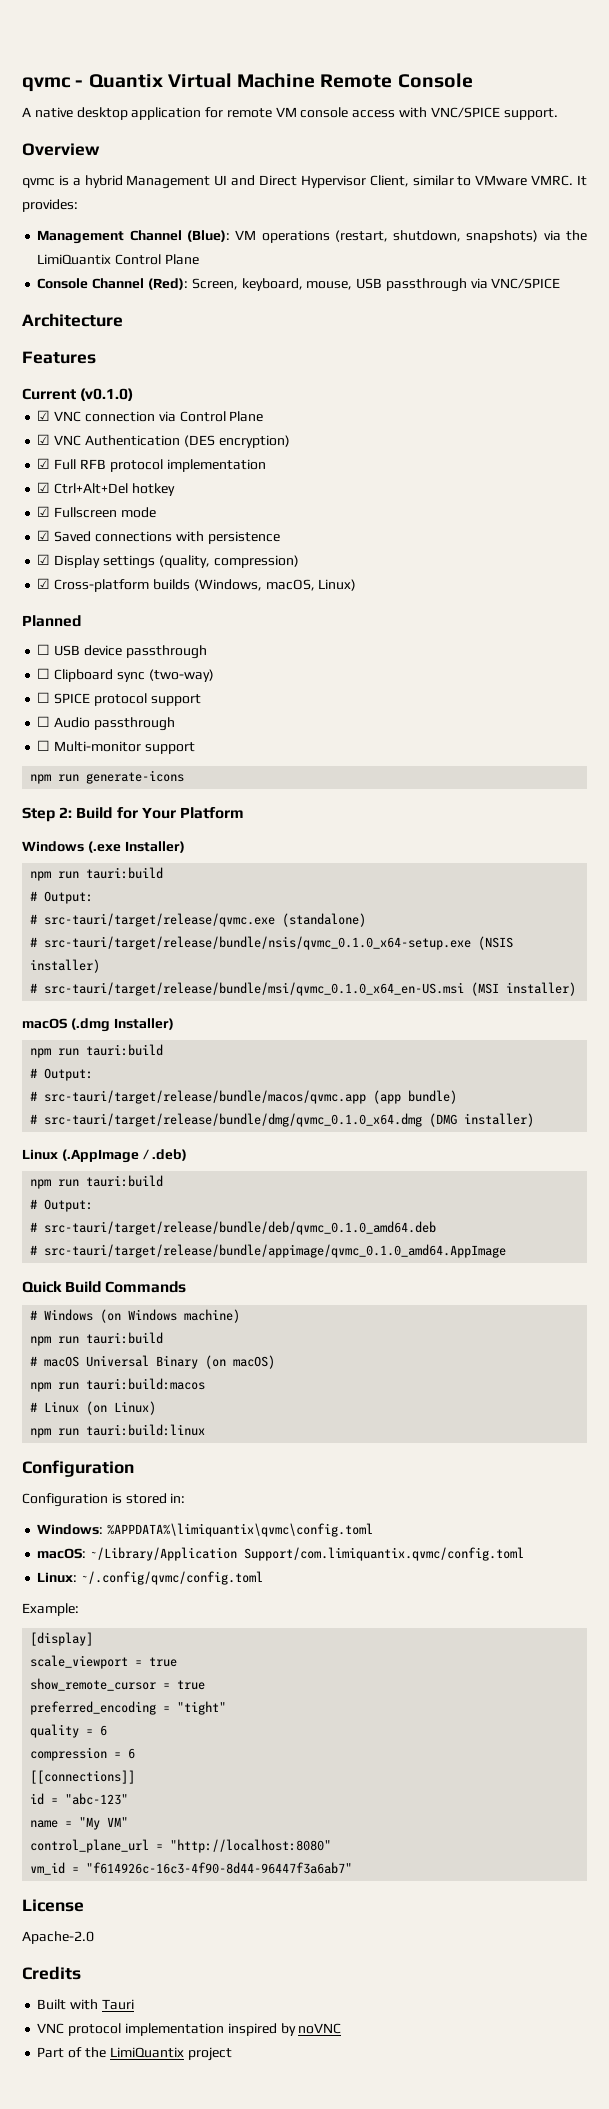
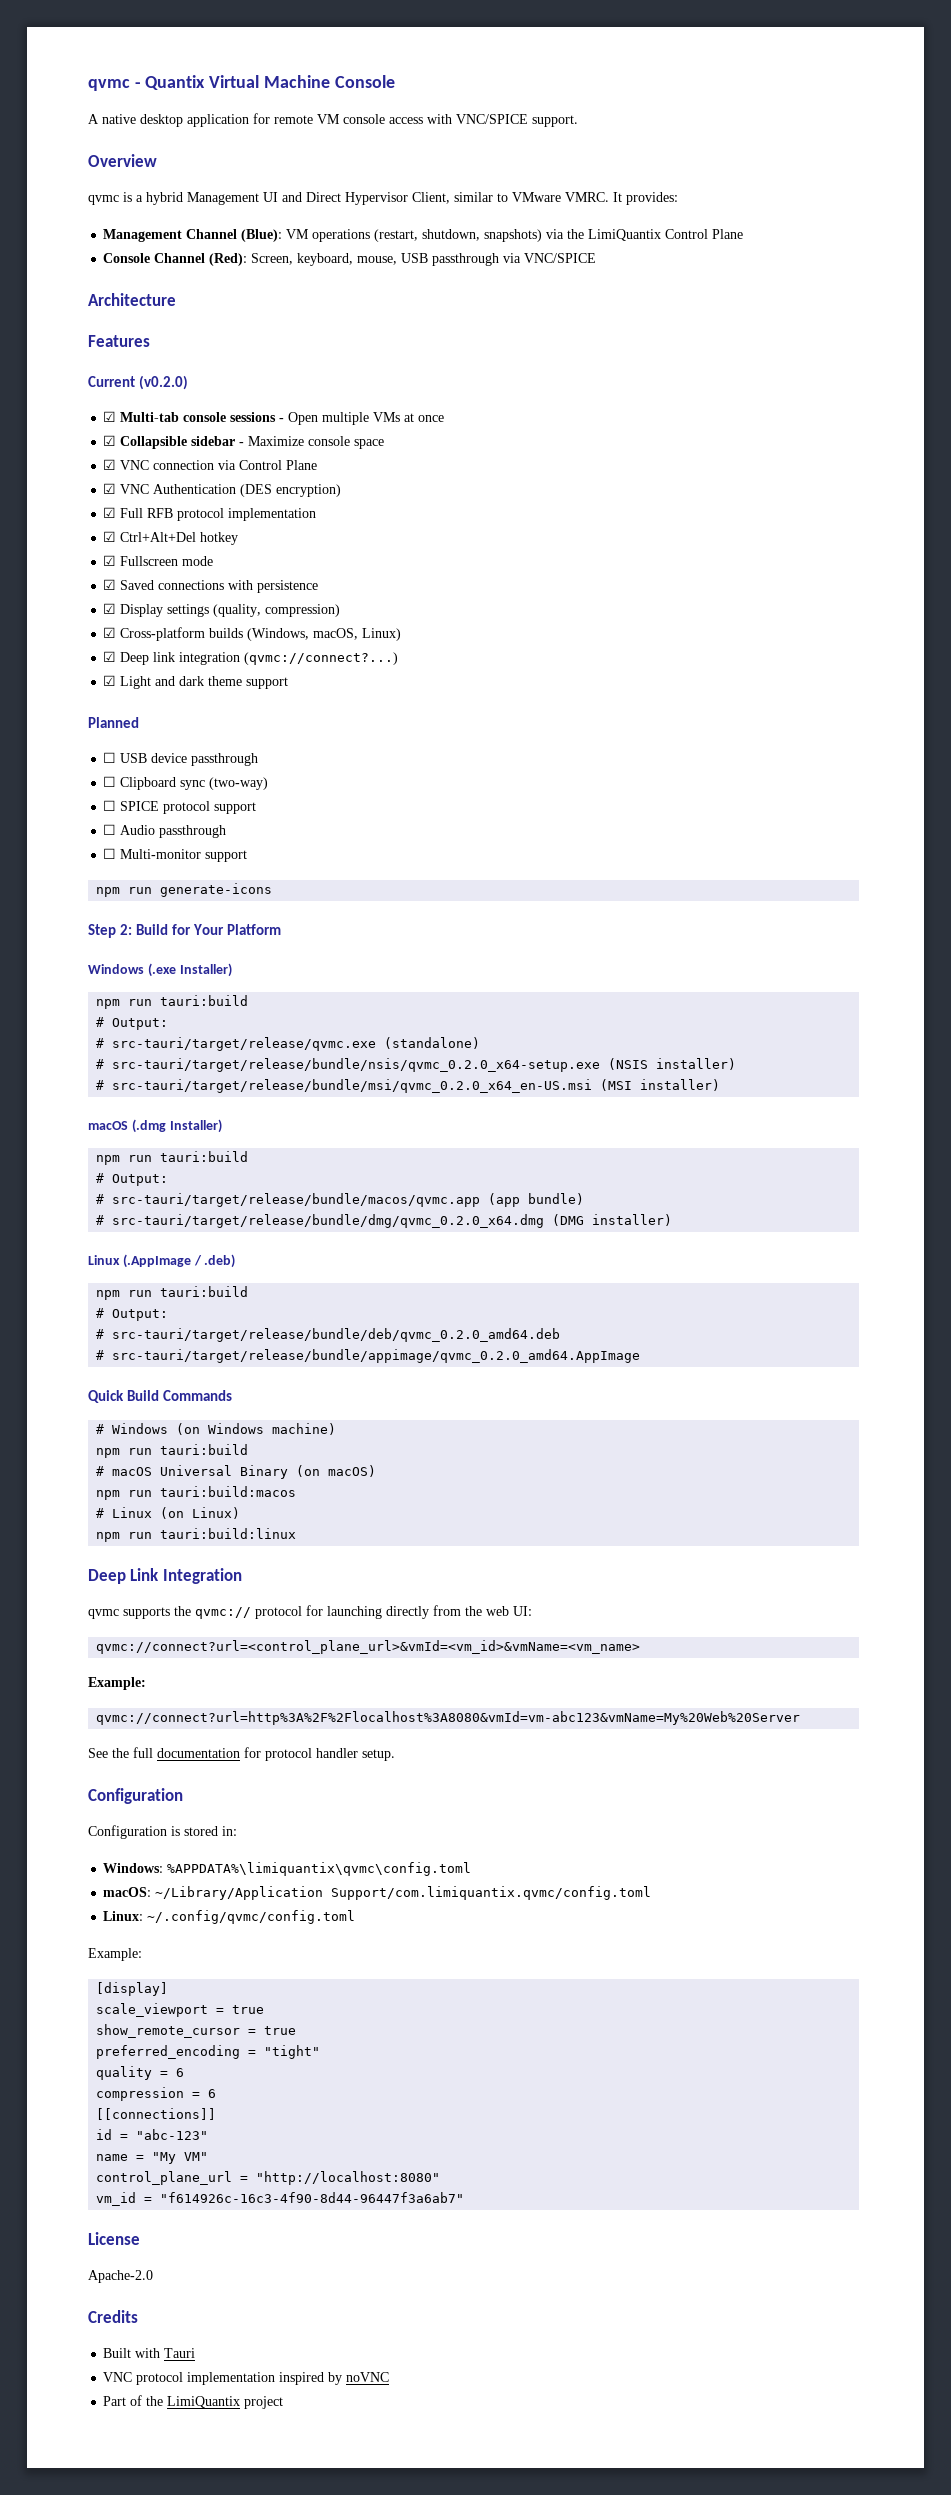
[320,74,393,88] Remote -> (330, 81) none
[80,388,134,401] (v0.1.0) -> [139,375,189,390] [103,411,445,425] [103,435,385,449] (v0.2.0) // ☑ Multi-tab console sessions - Open multiple VMs at once // ☑ Collapsible sidebar - Maximize console space
(357, 585) none -> [103,651,399,665] [103,675,289,689] // ☑ Deep link integration (qvmc://connect?...) // ☑ Light and dark theme support
[44,936,472,950] src-tauri/target/release/bundle/nsis/qvmc_0.1.0_x64-setup.exe -> [112,1058,601,1072] src-tauri/target/release/bundle/nsis/qvmc_0.2.0_x64-setup.exe
[44,982,465,996] src-tauri/target/release/bundle/msi/qvmc_0.1.0_x64_en-US.msi -> [112,1079,593,1093] src-tauri/target/release/bundle/msi/qvmc_0.2.0_x64_en-US.msi
[44,1113,423,1127] src-tauri/target/release/bundle/dmg/qvmc_0.1.0_x64.dmg -> [112,1214,545,1228] src-tauri/target/release/bundle/dmg/qvmc_0.2.0_x64.dmg
[44,1221,437,1235] [30,1244,507,1258] src-tauri/target/release/bundle/deb/qvmc_0.1.0_amd64.deb // # src-tauri/target/release/bundle/appimage/qvmc_0.1.0_amd64.AppImage -> [112,1328,561,1342] [96,1349,641,1363] src-tauri/target/release/bundle/deb/qvmc_0.2.0_amd64.deb // # src-tauri/target/release/bundle/appimage/qvmc_0.2.0_amd64.AppImage
(206, 1430) none -> [88,1568,242,1584] [88,1605,532,1619] [96,1640,641,1654] [88,1677,146,1690] [96,1711,801,1725] [88,1747,395,1761] // Deep Link Integration // qvmc supports the qvmc:// protocol for launching directly from the web UI: // qvmc://connect?url=<control_plane_url>&vmId=<vm_id>&vmName=<vm_name> // Example: // qvmc://connect?url=http%3A%2F%2Flocalhost%3A8080&vmId=vm-abc123&vmName=My%20Web%20Server // See the full documentation for protocol handler setup.

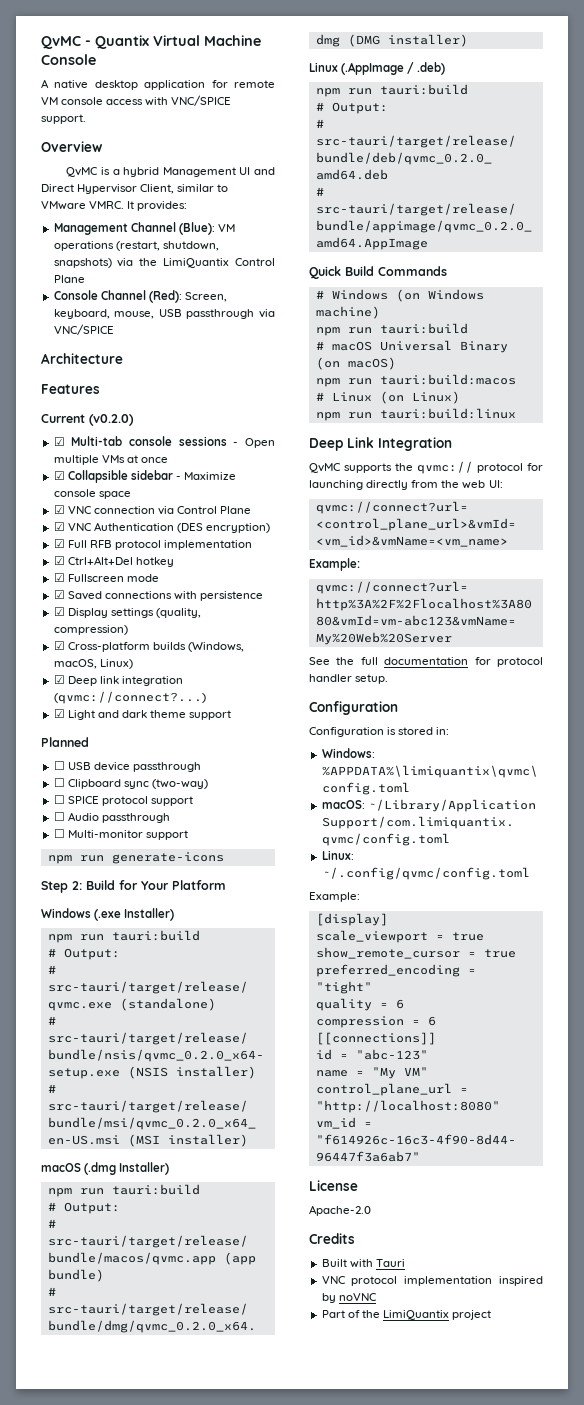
[88,79,130,91] qvmc -> [41,36,81,49] QvMC
[88,195,119,205] qvmc -> [66,167,98,177] QvMC
[88,1609,119,1619] qvmc -> [309,463,340,473] QvMC

